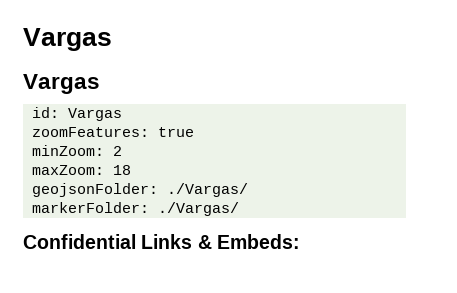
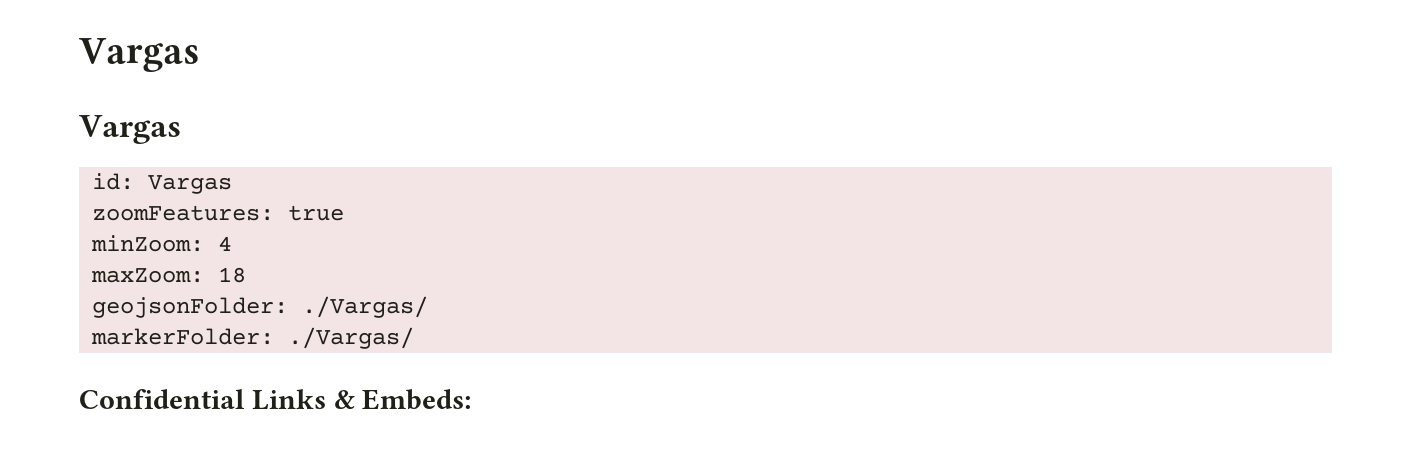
[112,146,122,156] 2 -> [217,236,232,251] 4

